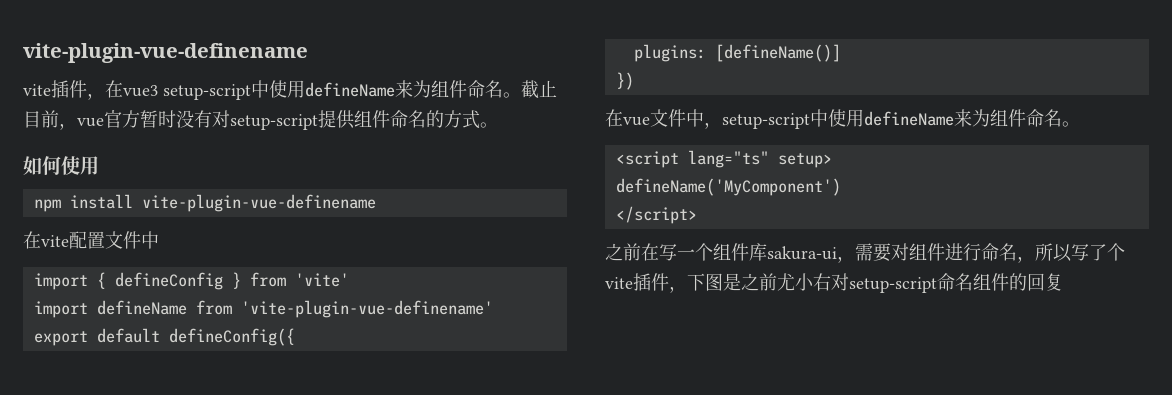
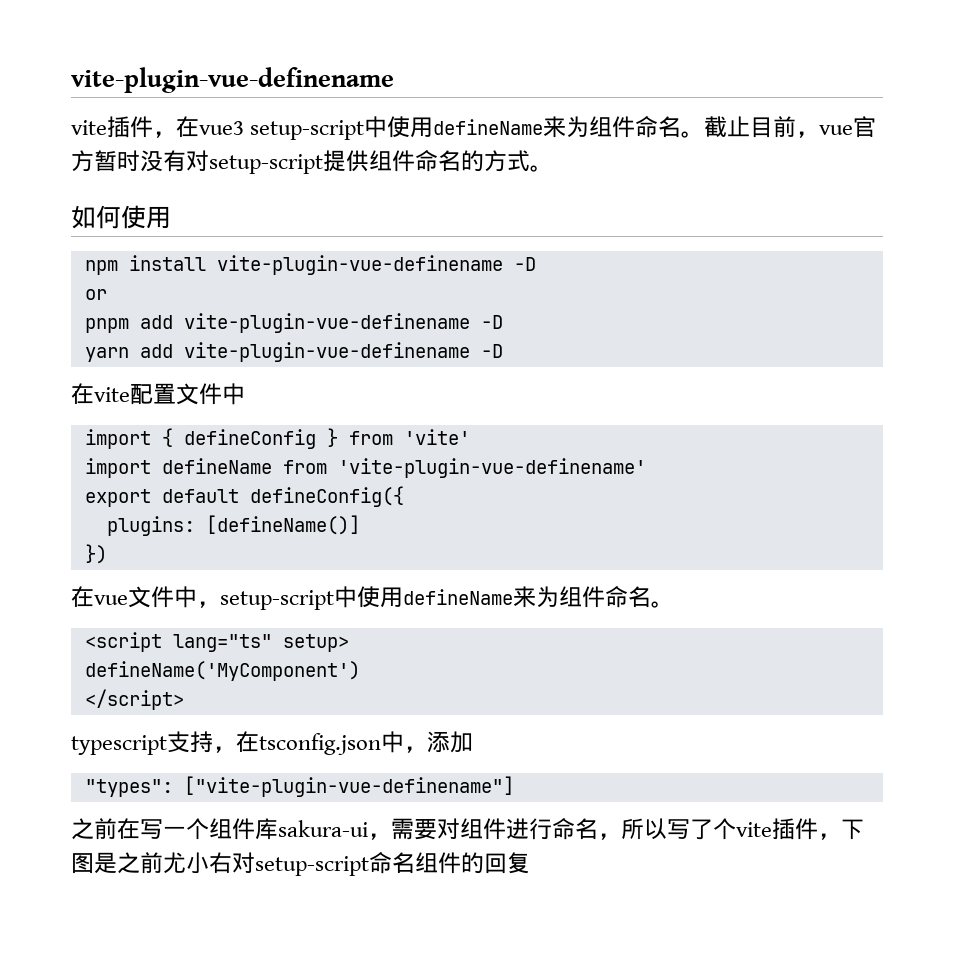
(376, 203) none -> [513,257,536,271] [84,289,107,300] [84,313,503,333] [84,342,503,362] -D // or // pnpm add vite-plugin-vue-definename -D // yarn add vite-plugin-vue-definename -D
(697, 215) none -> [71,731,473,755] [84,776,514,797] // typescript支持，在tsconfig.json中，添加 // "types": ["vite-plugin-vue-definename"]

